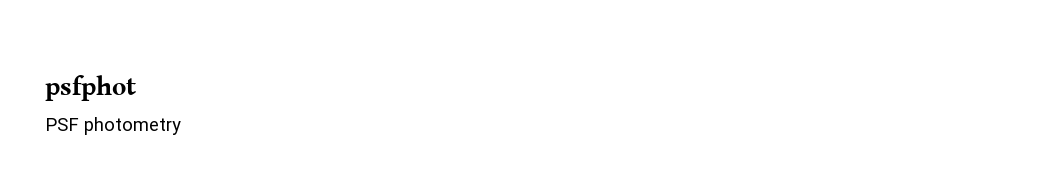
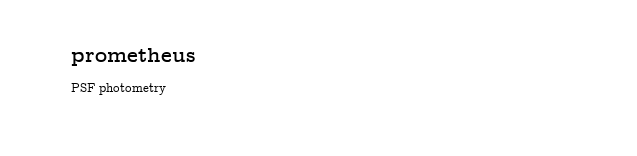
[45,75,136,101] psfphot -> [71,48,196,66] prometheus

